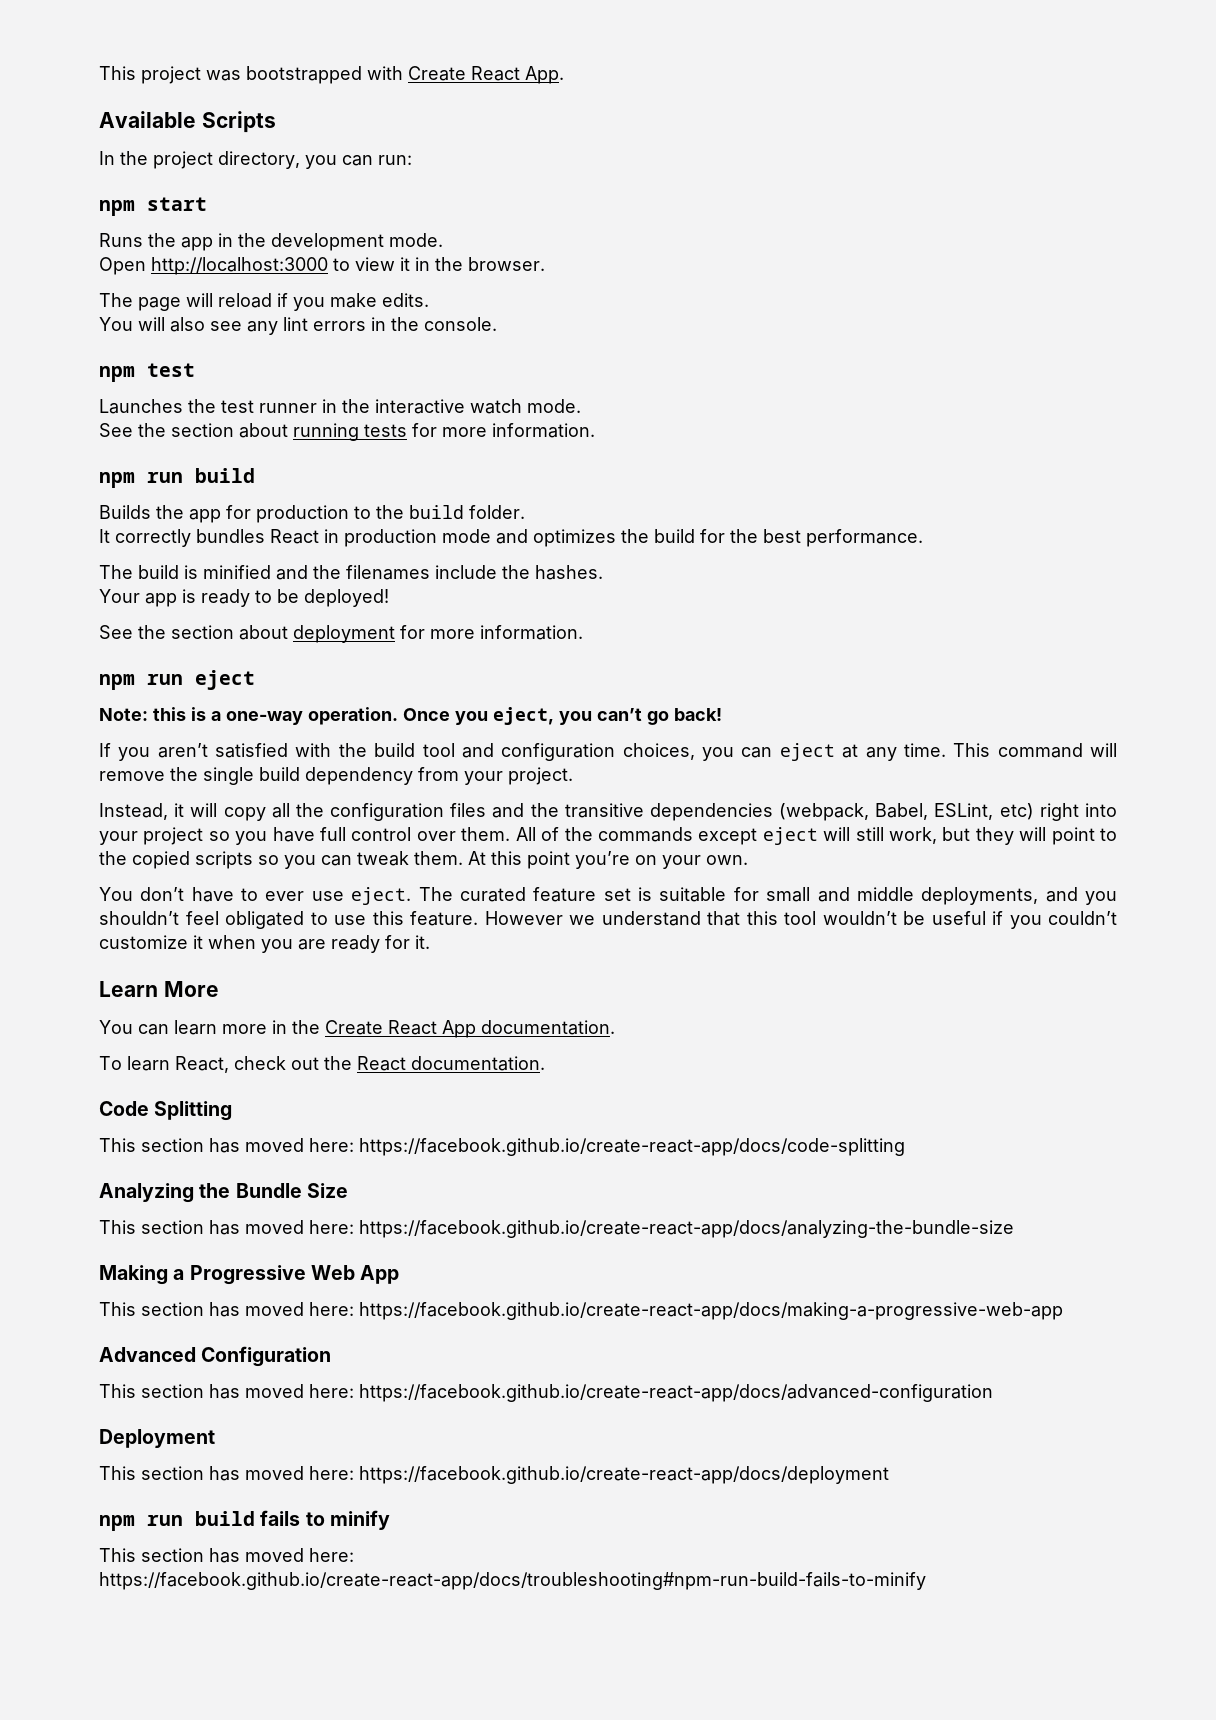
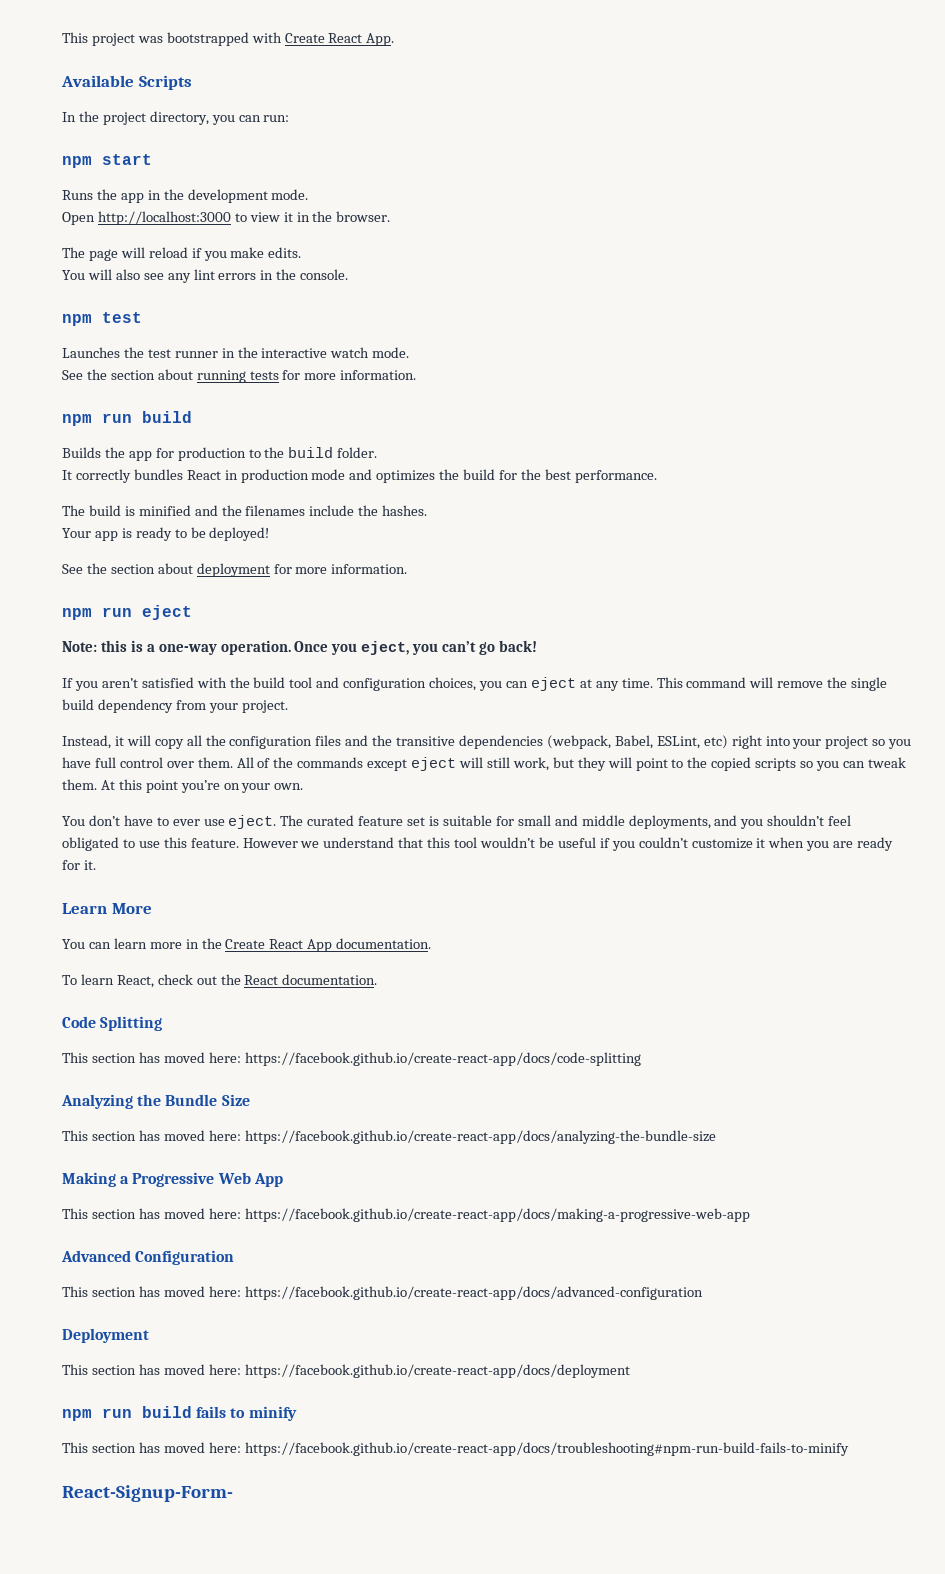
(926, 1581) none -> [62,1485,233,1502] // React-Signup-Form-

